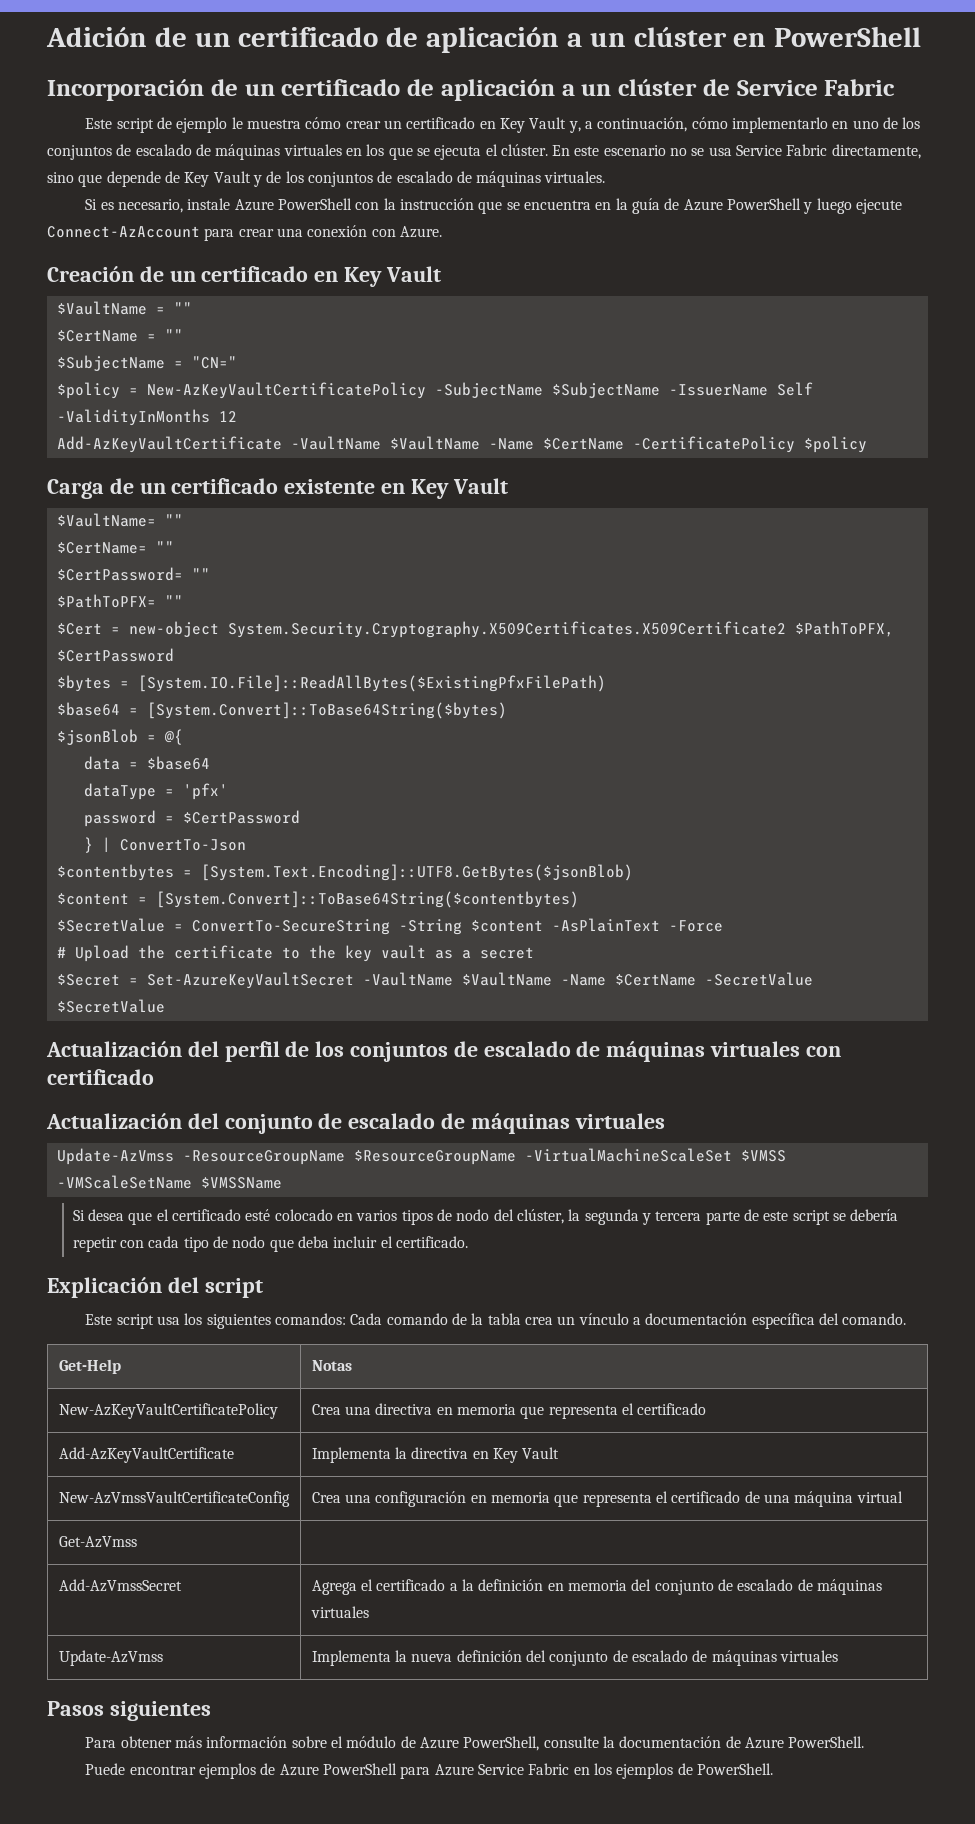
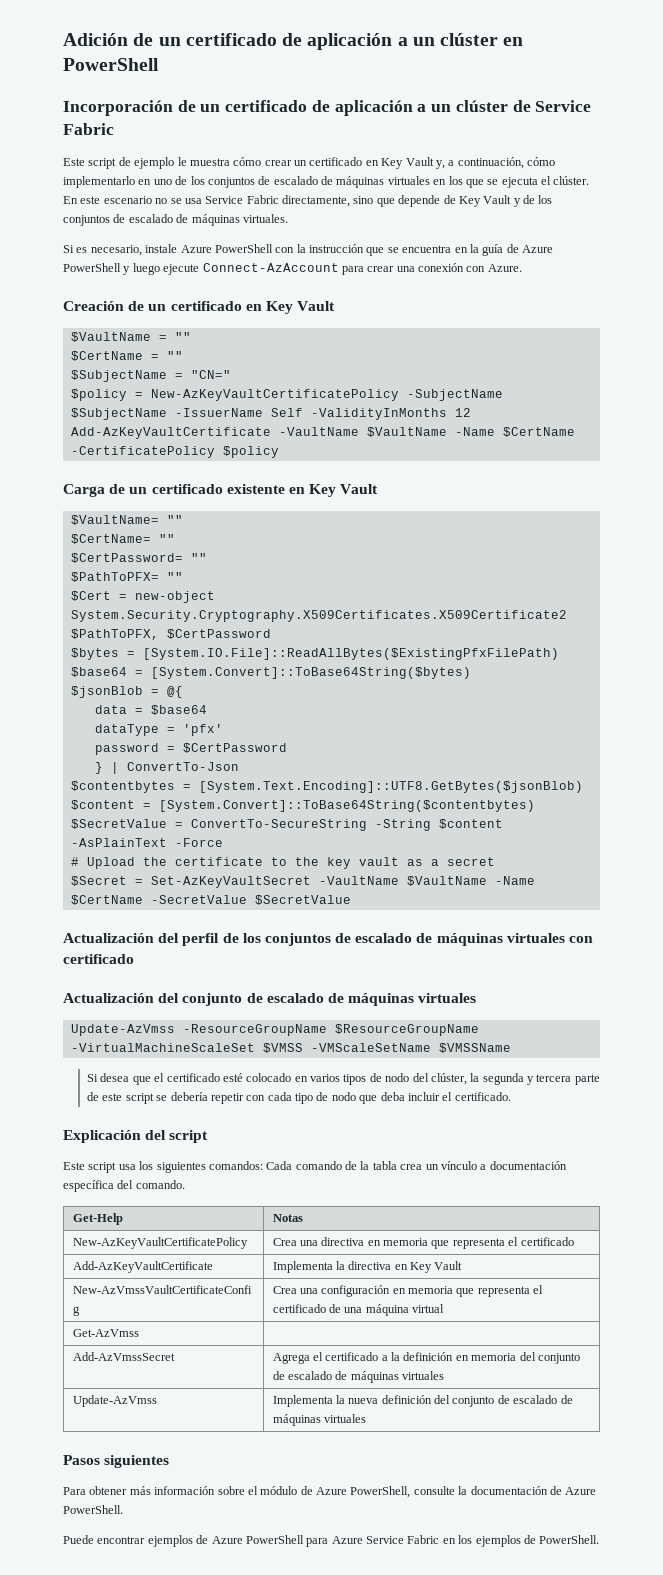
[146,972,354,989] Set-AzureKeyVaultSecret -> [150,876,311,888] Set-AzKeyVaultSecret

